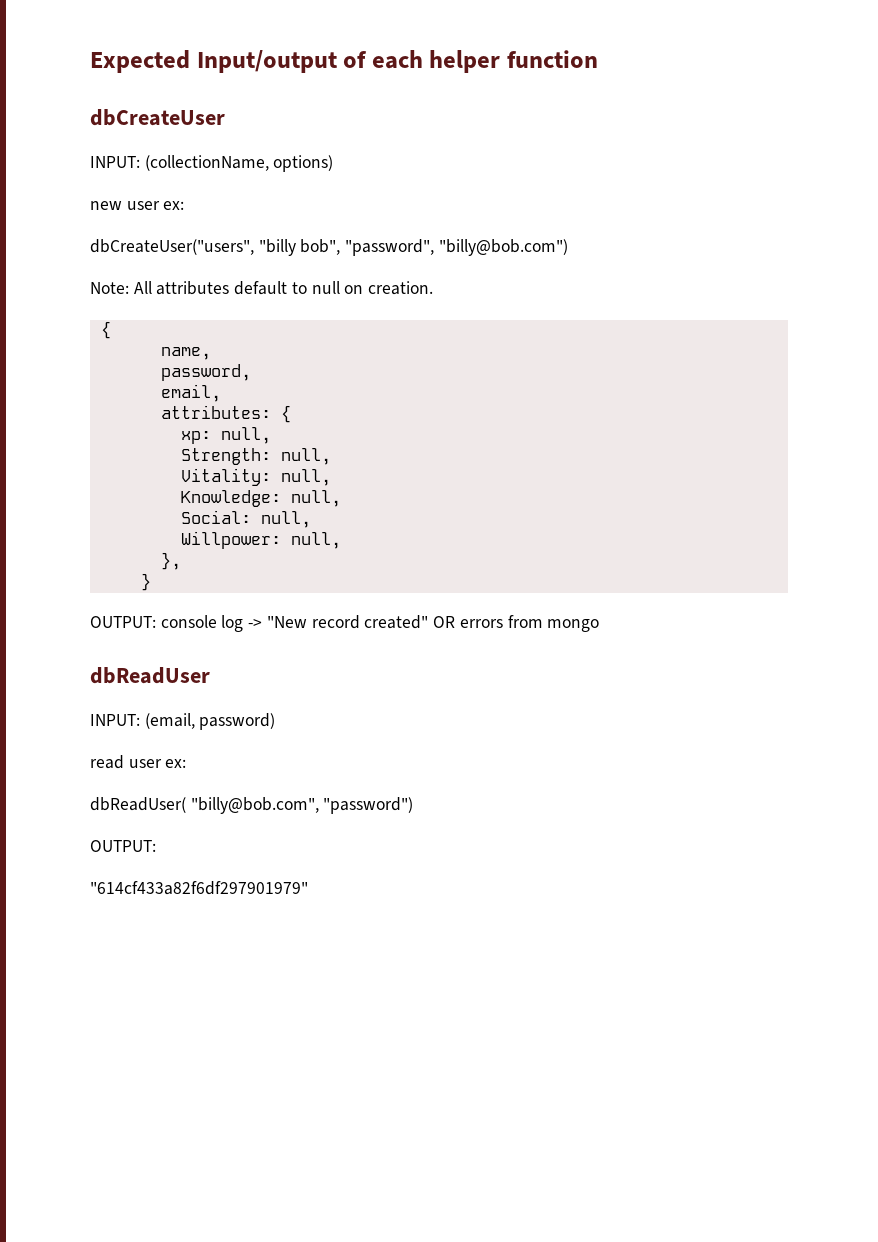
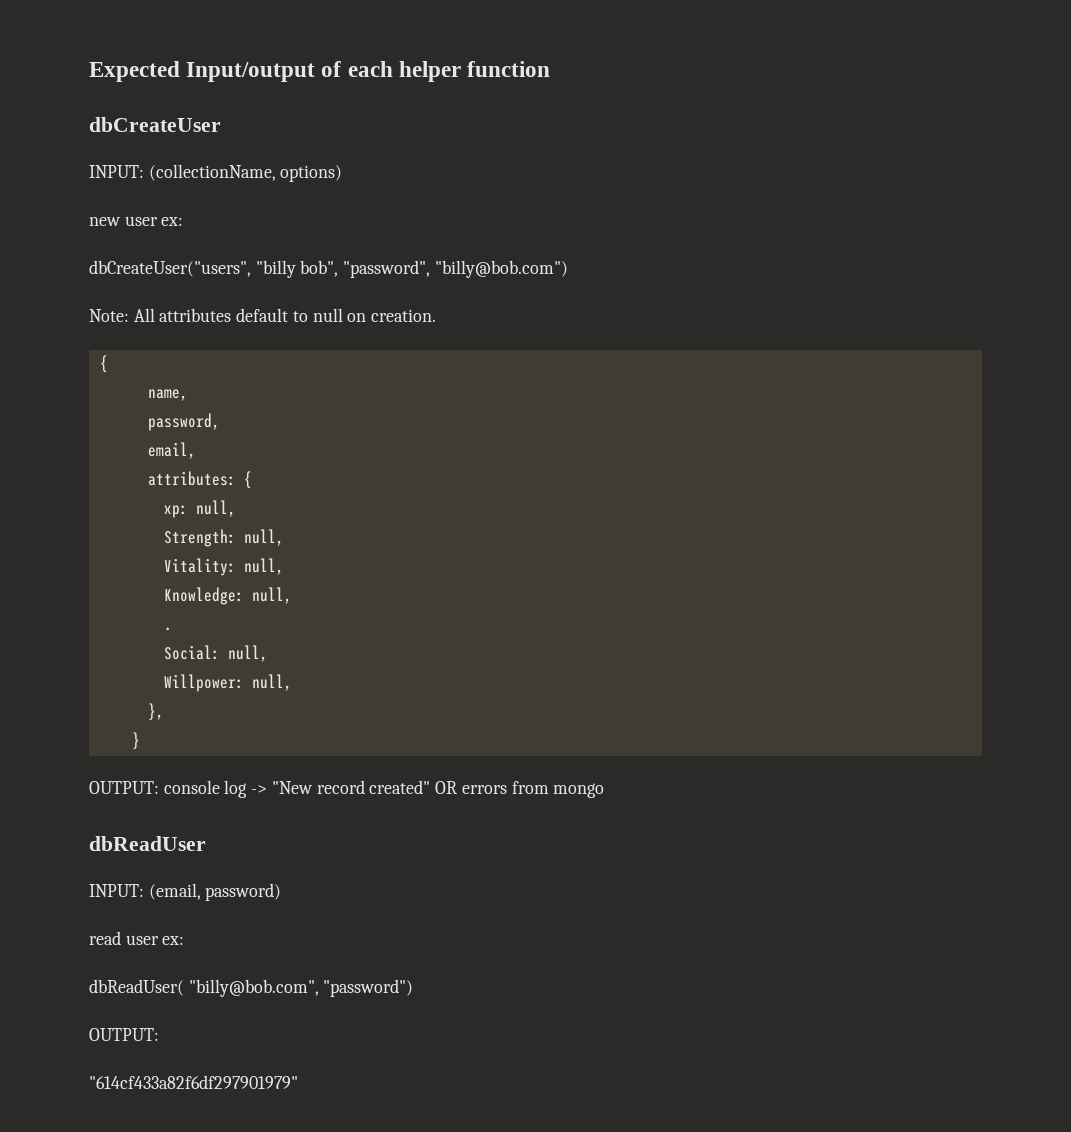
(341, 498) none -> [163,627,172,631] // .

